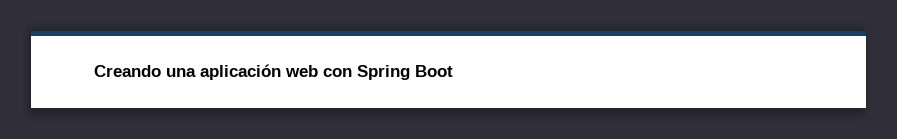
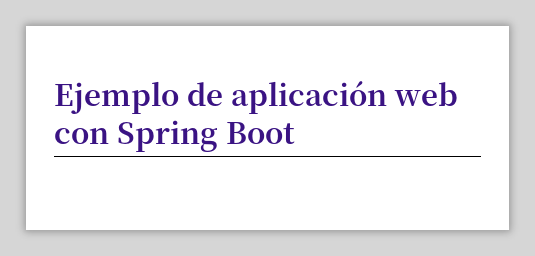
[94,65,196,77] Creando una -> [54,81,223,114] Ejemplo de

